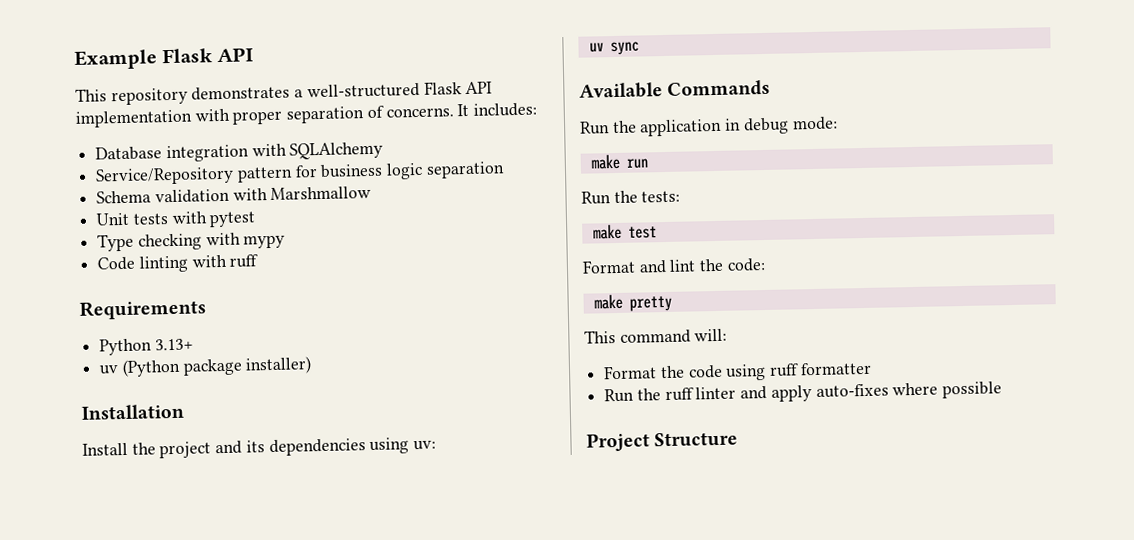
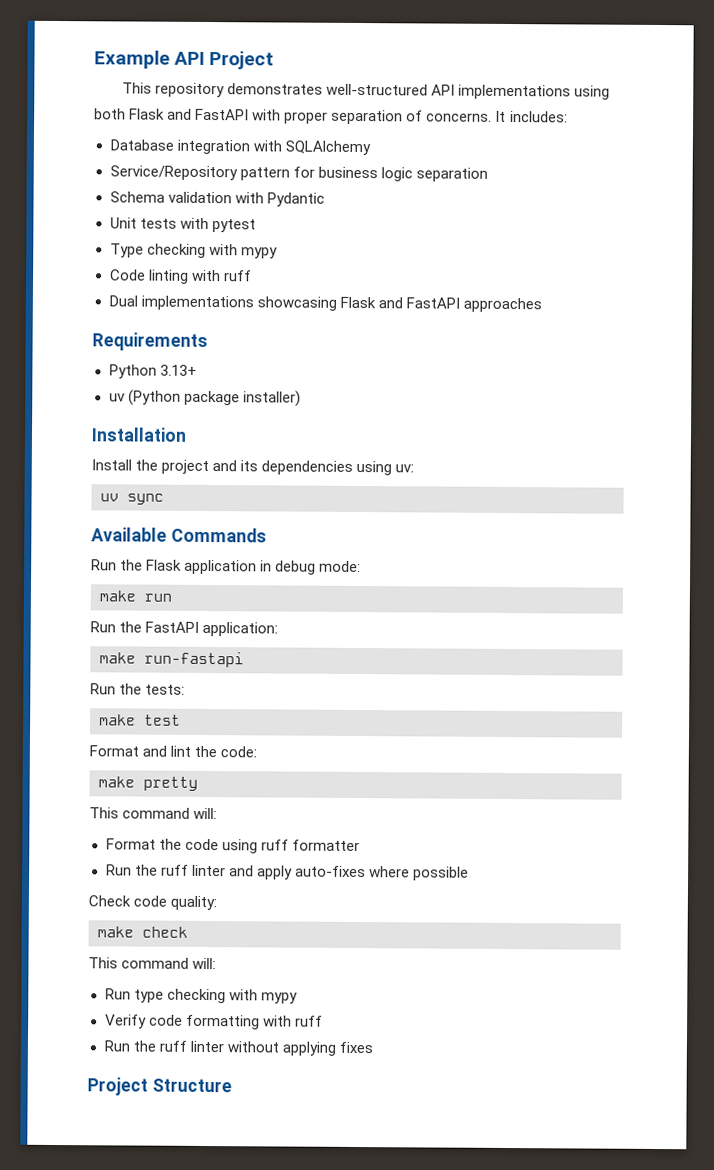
[161,47,255,64] Flask API -> [174,51,275,70] API Project
[294,81,493,99] [75,109,192,128] a well-structured Flask API implementation -> [326,83,611,100] [94,108,250,121] well-structured API implementations using both Flask and FastAPI
[270,185,372,200] Marshmallow -> [266,192,325,207] Pydantic
(259, 261) none -> [108,295,542,313] // Dual implementations showcasing Flask and FastAPI approaches
(637, 127) none -> [146,559,183,571] Flask
(648, 163) none -> [90,621,279,637] [99,651,244,668] // Run the FastAPI application: // make run-fastapi
(1003, 390) none -> [88,895,218,911] [97,926,188,938] [88,957,217,970] [104,988,298,1004] [104,1014,323,1030] [103,1040,373,1056] // Check code quality: // make check // This command will: // Run type checking with mypy // Verify code formatting with ruff // Run the ruff linter without applying fixes

